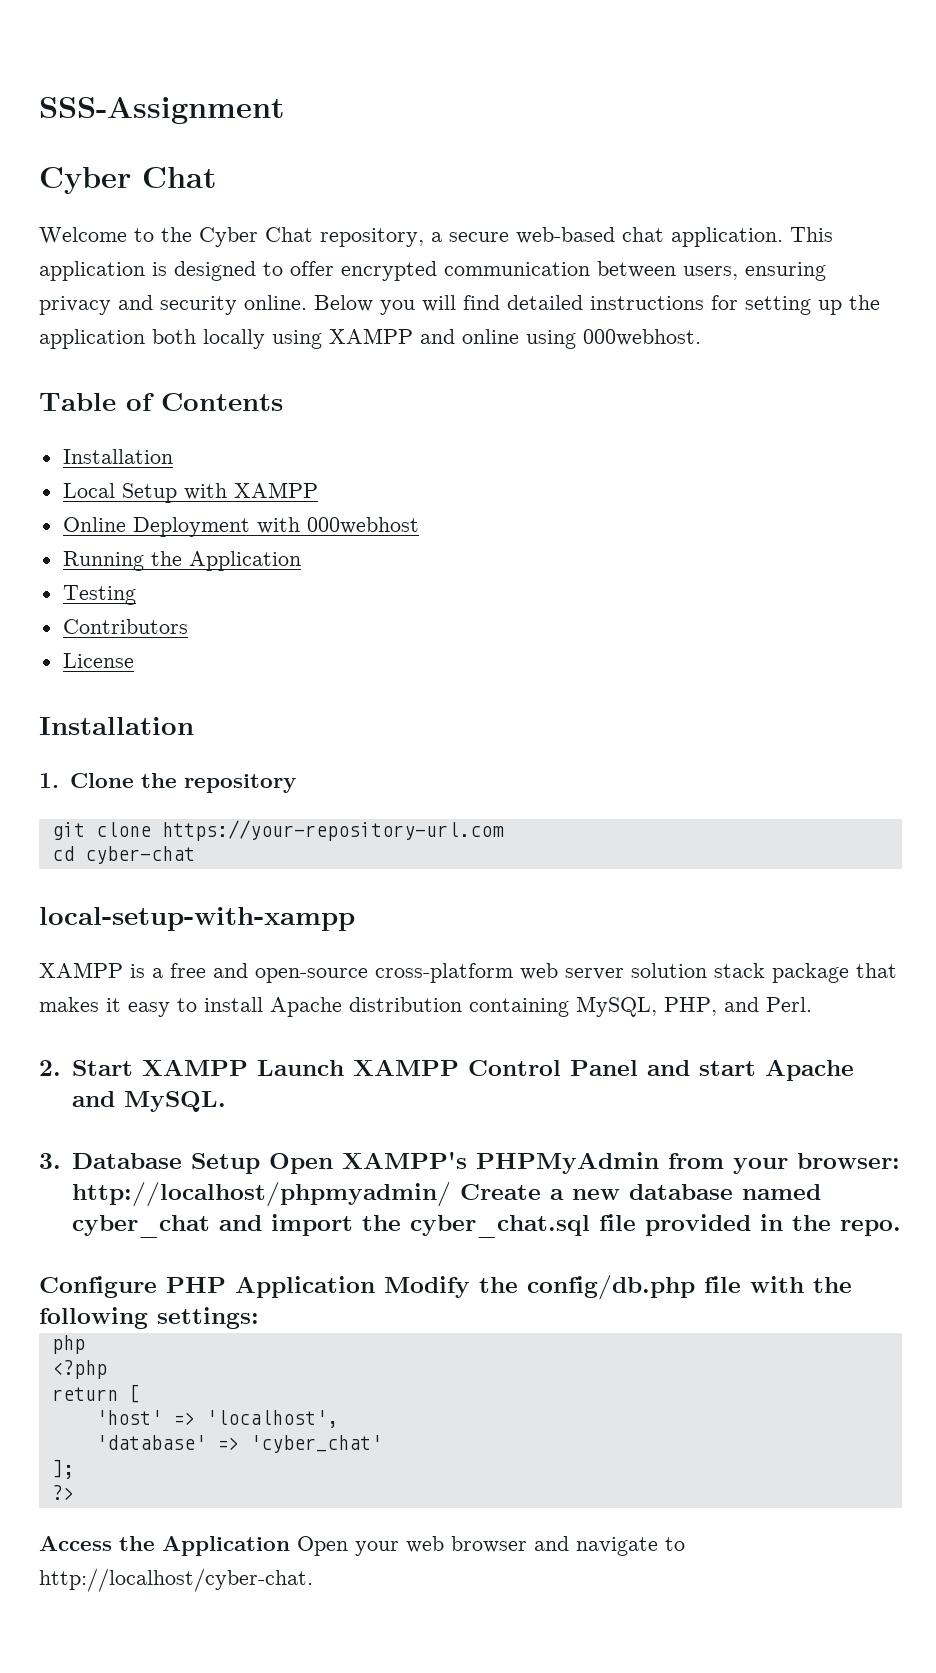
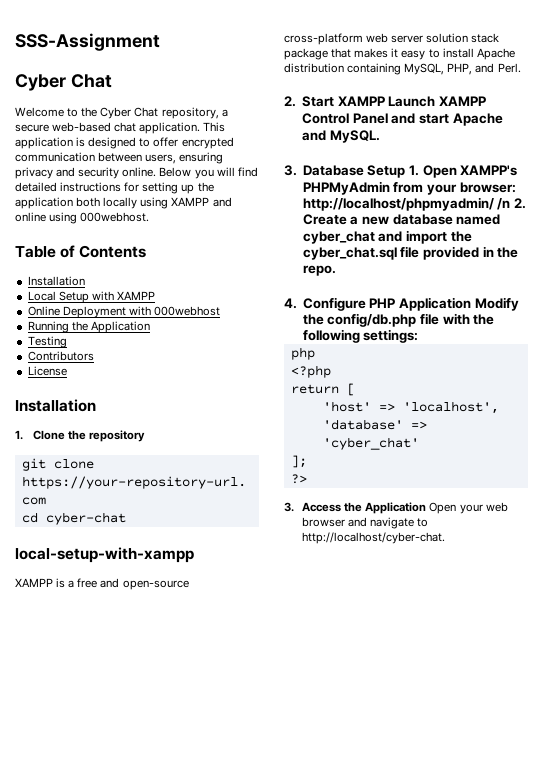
(260, 1163) none -> [409,165,420,176] 1.
(451, 1194) none -> [497,198,527,210] /n 2.
(901, 1228) none -> [284,298,297,309] 4.
(74, 1492) none -> [284,502,294,512] 3.

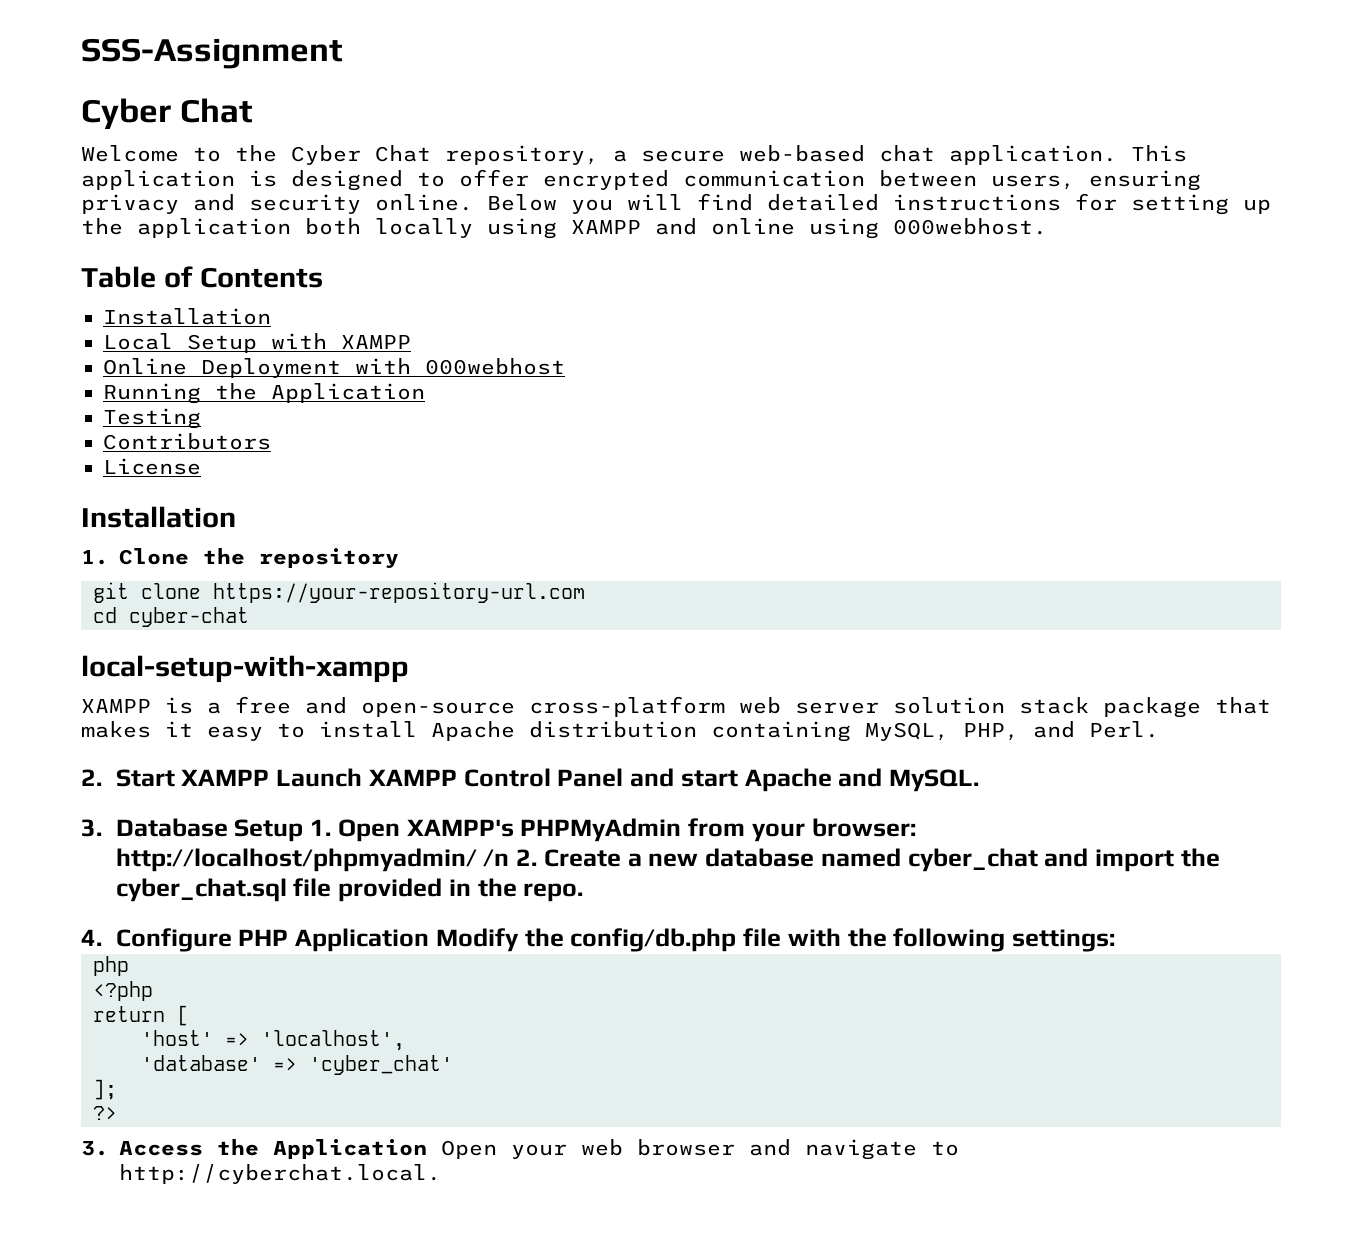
[302,532,446,544] http://localhost/cyber-chat. -> [119,1164,441,1184] http://cyberchat.local.

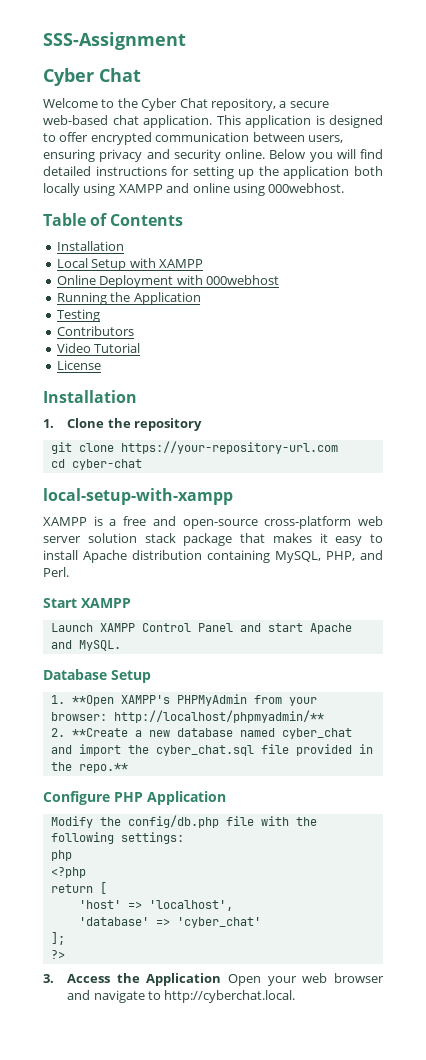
(271, 441) none -> [56,343,141,353] // Video Tutorial
[81,769,102,786] 2. -> (69, 572) none
(270, 777) none -> (131, 603) //
[81,819,102,837] 3. -> (121, 645) none
[310,819,400,842] 1. Open -> [50,695,114,706] // 1. **Open
[115,848,621,872] http://localhost/phpmyadmin/ /n 2. Create -> [113,710,324,723] [50,728,128,737] http://localhost/phpmyadmin/** // 2. **Create
[523,883,584,902] [81,929,102,946] repo. // 4. -> [78,763,128,773] repo.** //
(430, 940) none -> (226, 798) //

